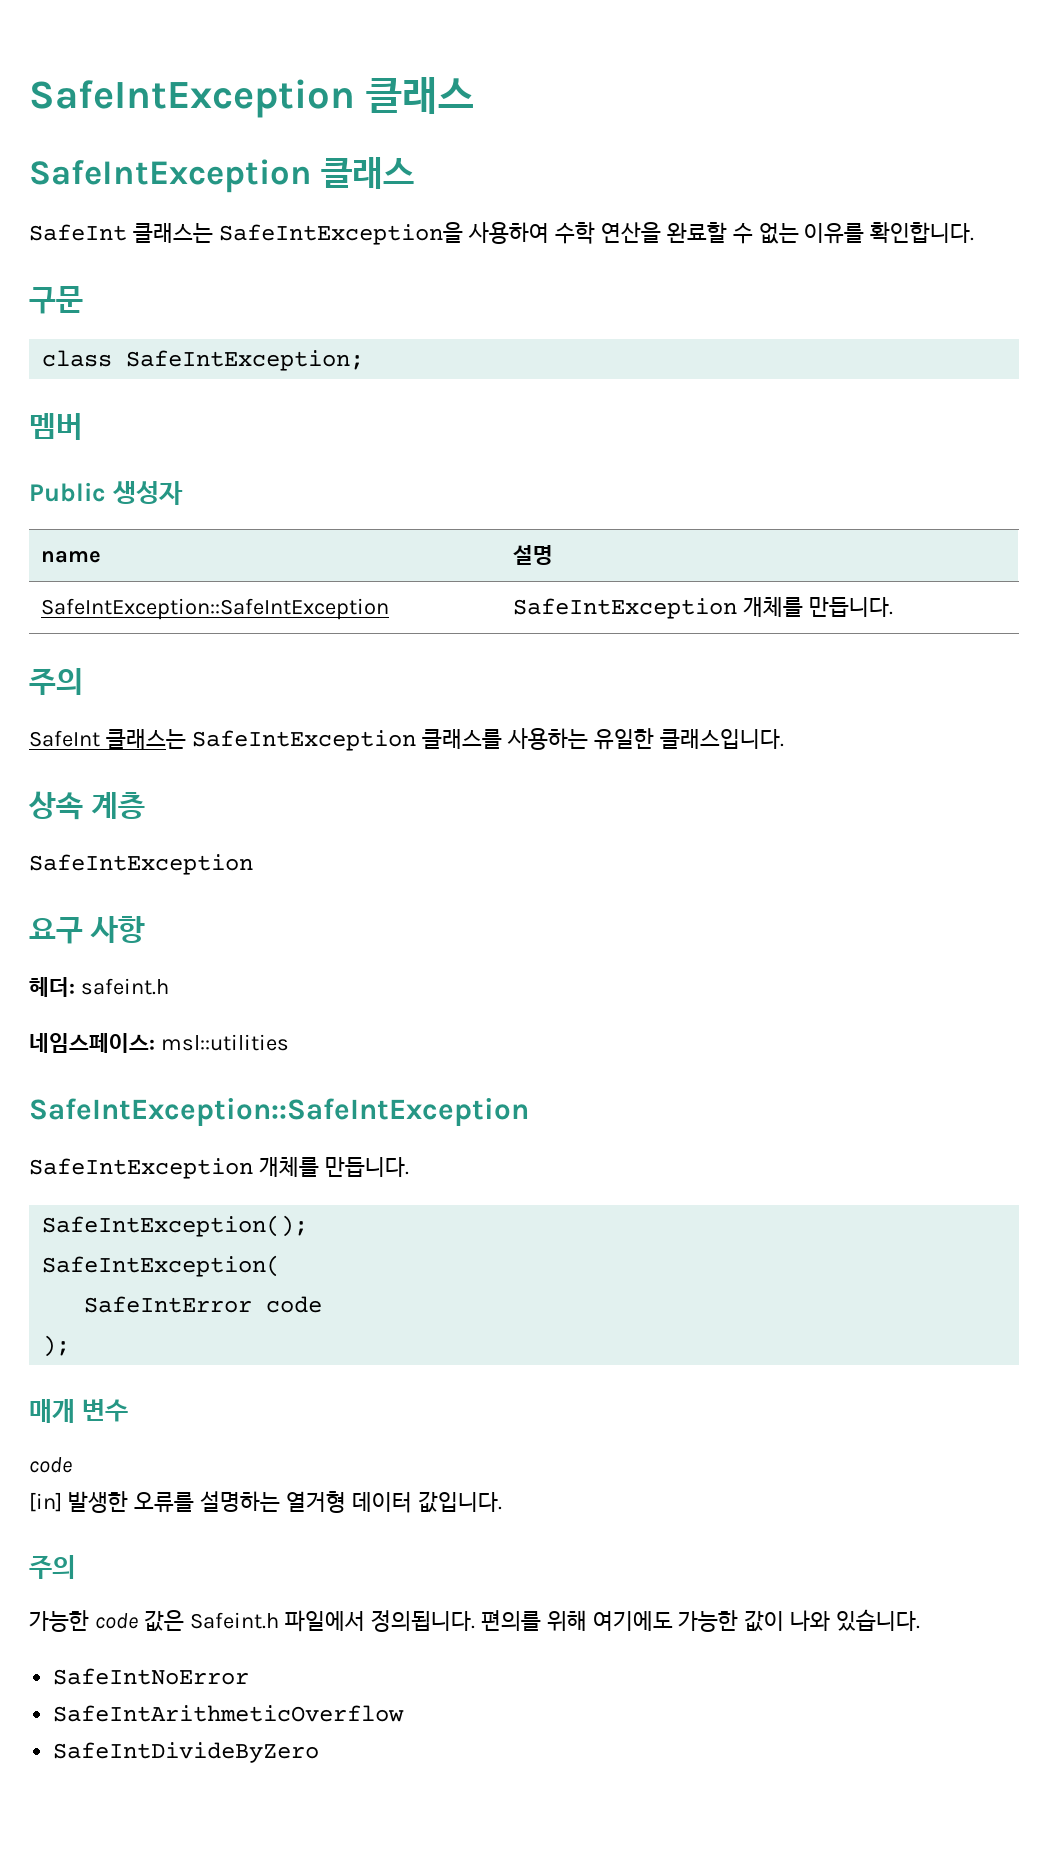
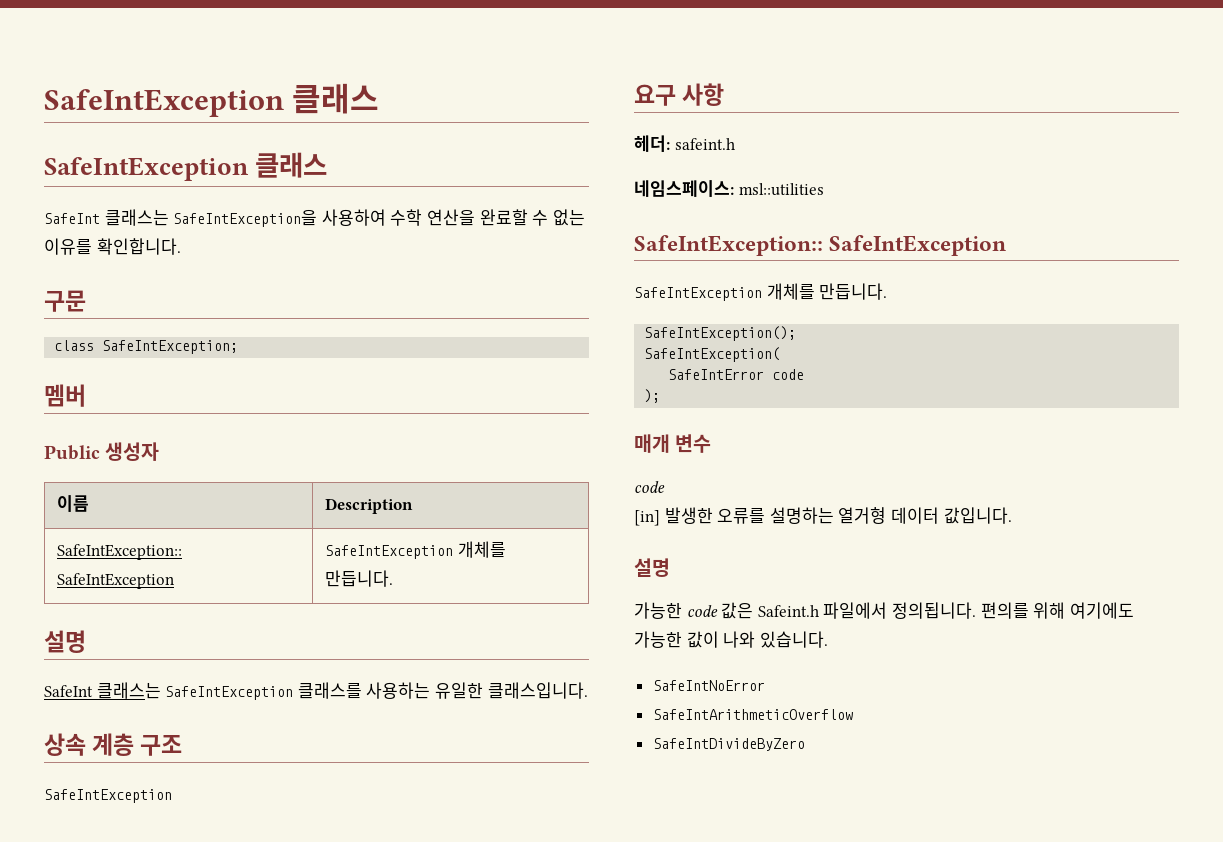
[40,551,101,563] [512,545,553,565] [40,598,389,620] [512,596,893,619] [29,668,83,695] name | 설명 // SafeIntException::SafeIntException | SafeIntException 개체를 만듭니다. // 주의 -> [57,495,90,512] [325,498,414,514] [57,544,183,560] [57,573,175,589] [325,541,506,559] [325,570,394,587] [44,630,86,653] 이름 | Description // SafeIntException:: SafeIntException | SafeIntException 개체를 만듭니다. // 설명
(145, 805) none -> [140,735,183,756] 구조
[29,1098,529,1126] SafeIntException::SafeIntException -> [634,235,1007,256] SafeIntException:: SafeIntException
[29,1555,75,1579] 주의 -> [634,558,670,577] 설명

